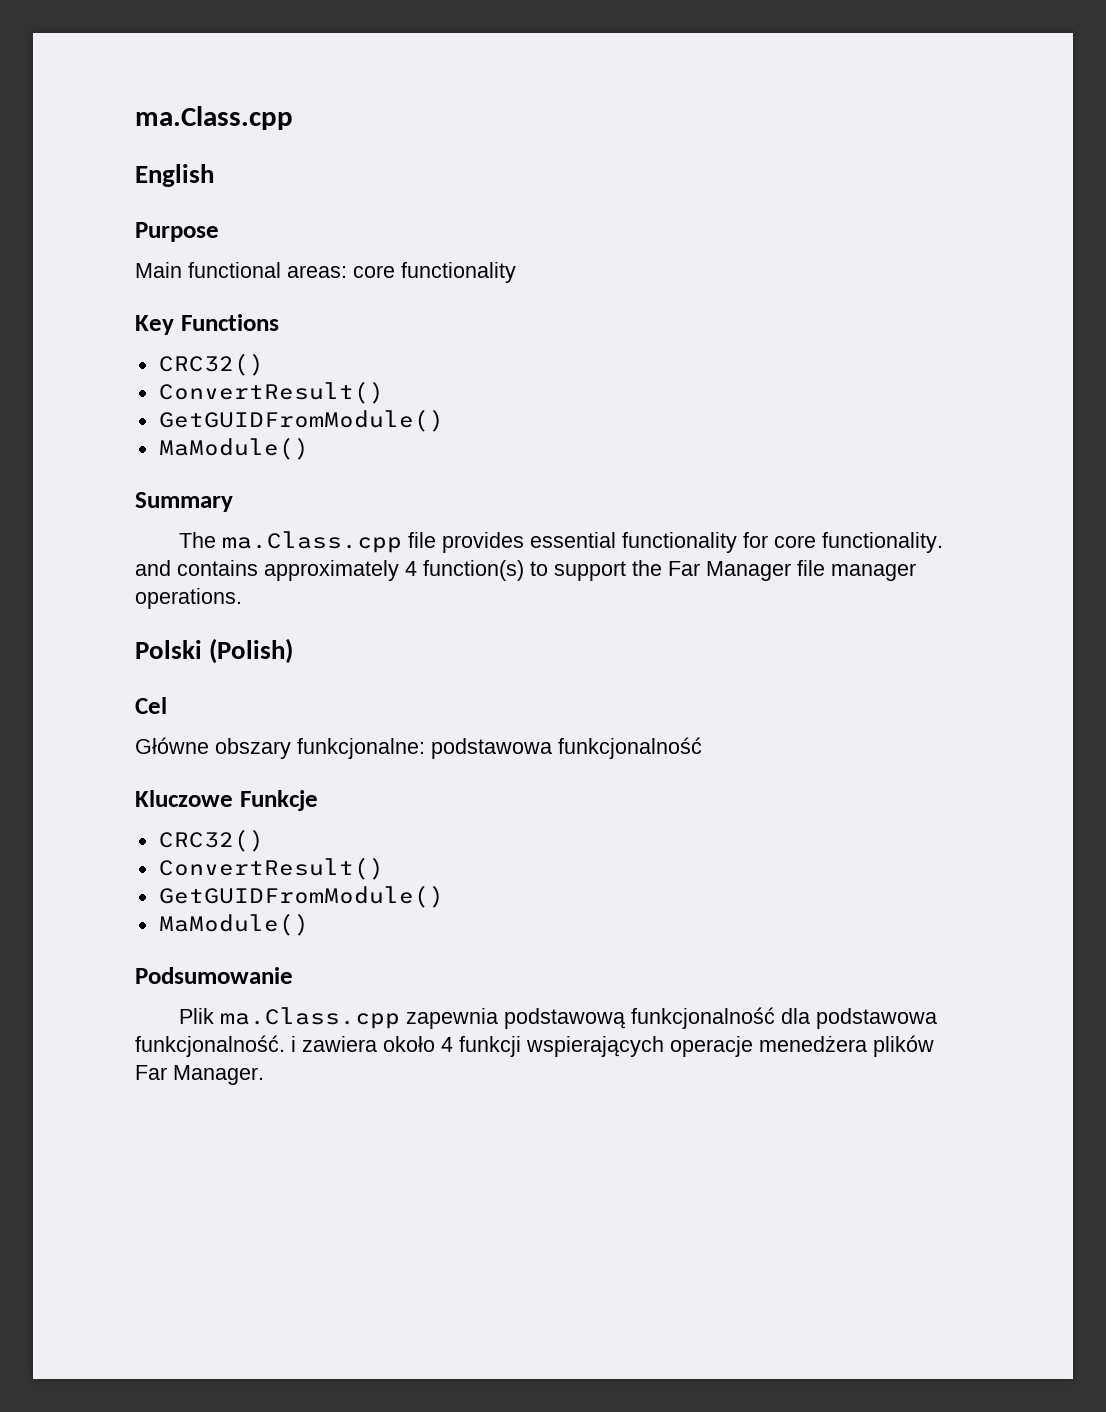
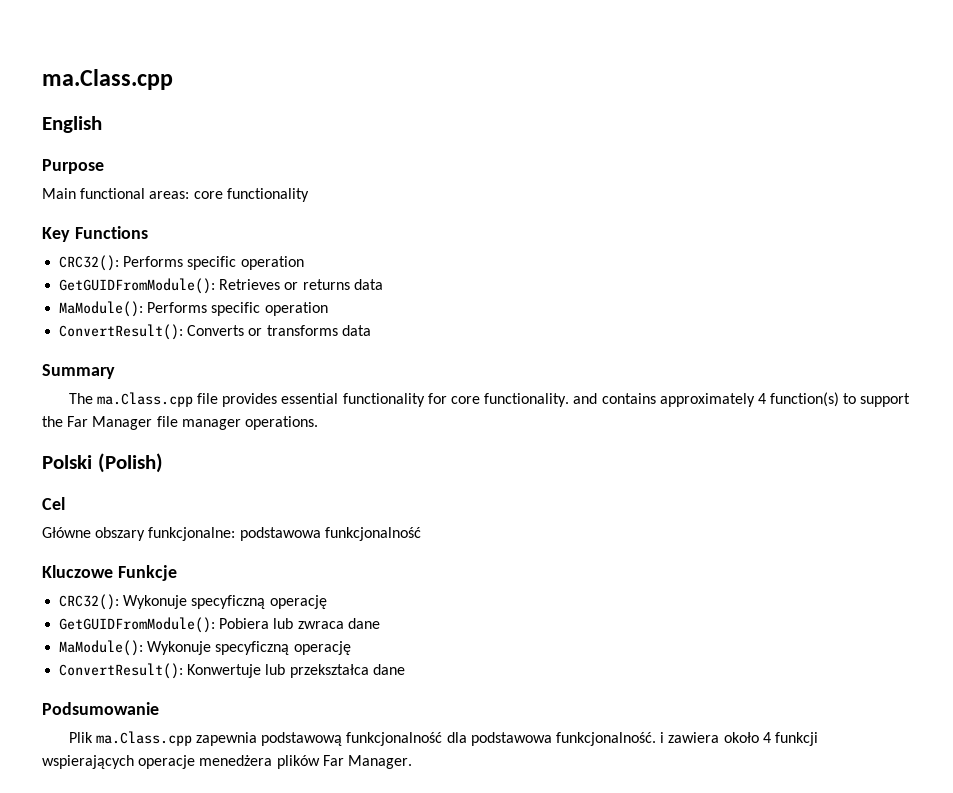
[158,353,264,376] [158,381,384,404] [158,409,444,432] [158,437,309,460] CRC32() // ConvertResult() // GetGUIDFromModule() // MaModule() -> [59,255,304,271] [59,278,383,294] [59,301,328,317] [59,324,371,340] CRC32(): Performs specific operation // GetGUIDFromModule(): Retrieves or returns data // MaModule(): Performs specific operation // ConvertResult(): Converts or transforms data
[158,829,264,852] [158,857,384,880] [158,885,444,908] [158,913,309,936] CRC32() // ConvertResult() // GetGUIDFromModule() // MaModule() -> [59,594,327,610] [59,617,380,633] [59,640,351,656] [59,663,405,679] CRC32(): Wykonuje specyficzną operację // GetGUIDFromModule(): Pobiera lub zwraca dane // MaModule(): Wykonuje specyficzną operację // ConvertResult(): Konwertuje lub przekształca dane

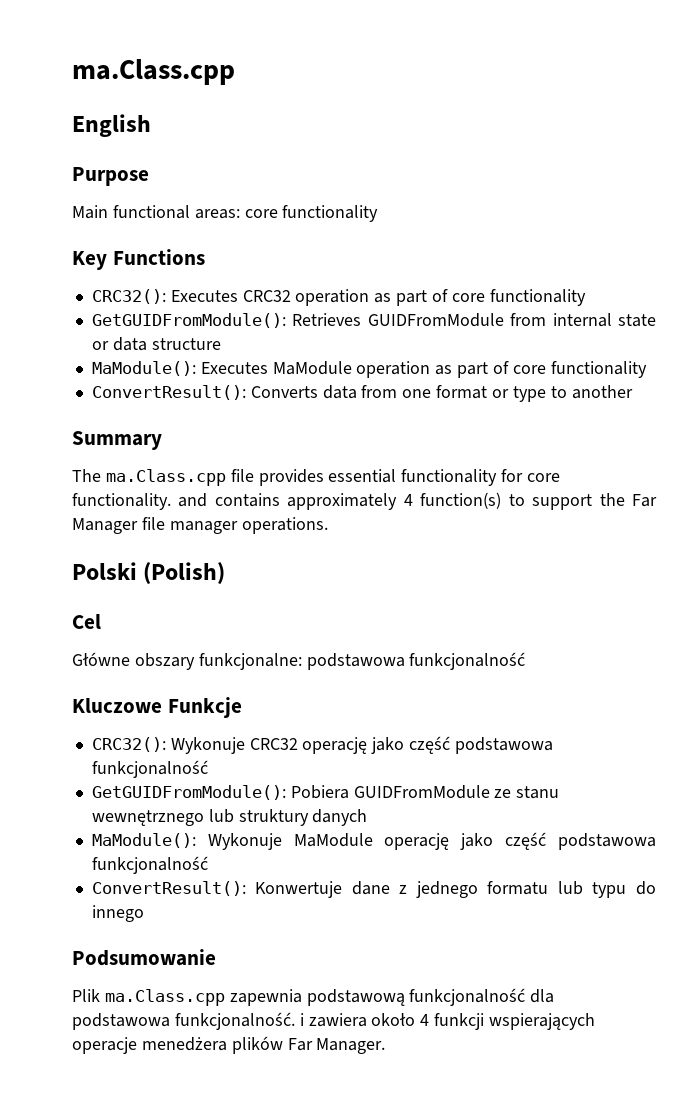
[123,256,304,270] [59,278,383,294] [59,301,328,317] [59,324,371,340] Performs specific operation // GetGUIDFromModule(): Retrieves or returns data // MaModule(): Performs specific operation // ConvertResult(): Converts or transforms data -> [170,289,586,306] [91,313,656,328] [91,337,221,351] [91,361,647,378] [91,385,633,402] Executes CRC32 operation as part of core functionality // GetGUIDFromModule(): Retrieves GUIDFromModule from internal state or data structure // MaModule(): Executes MaModule operation as part of core functionality // ConvertResult(): Converts data from one format or type to another
[191,595,327,609] [59,617,380,633] specyficzną operację // GetGUIDFromModule(): Pobiera lub zwraca dane -> [249,736,553,754] [91,760,208,778] [91,785,560,800] [91,809,368,826] CRC32 operację jako część podstawowa funkcjonalność // GetGUIDFromModule(): Pobiera GUIDFromModule ze stanu wewnętrznego lub struktury danych
[215,641,351,655] [59,663,405,679] specyficzną operację // ConvertResult(): Konwertuje lub przekształca dane -> [293,832,656,850] [91,856,208,874] [91,881,656,898] [91,905,144,922] MaModule operację jako część podstawowa funkcjonalność // ConvertResult(): Konwertuje dane z jednego formatu lub typu do innego

